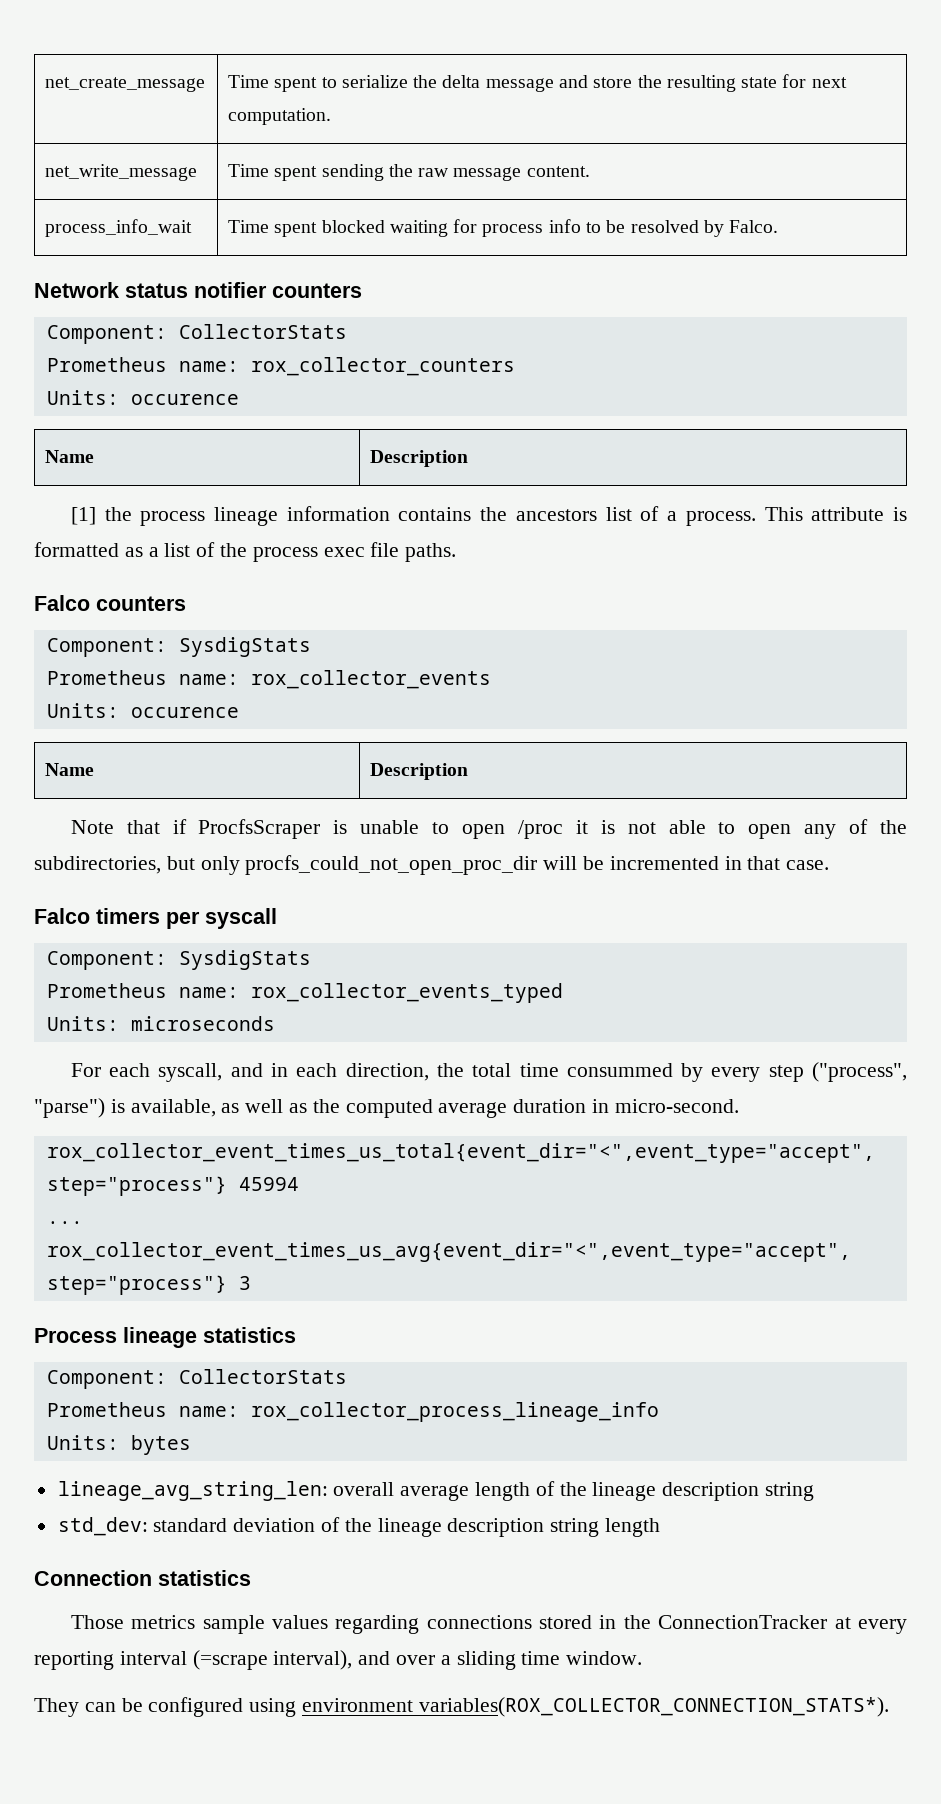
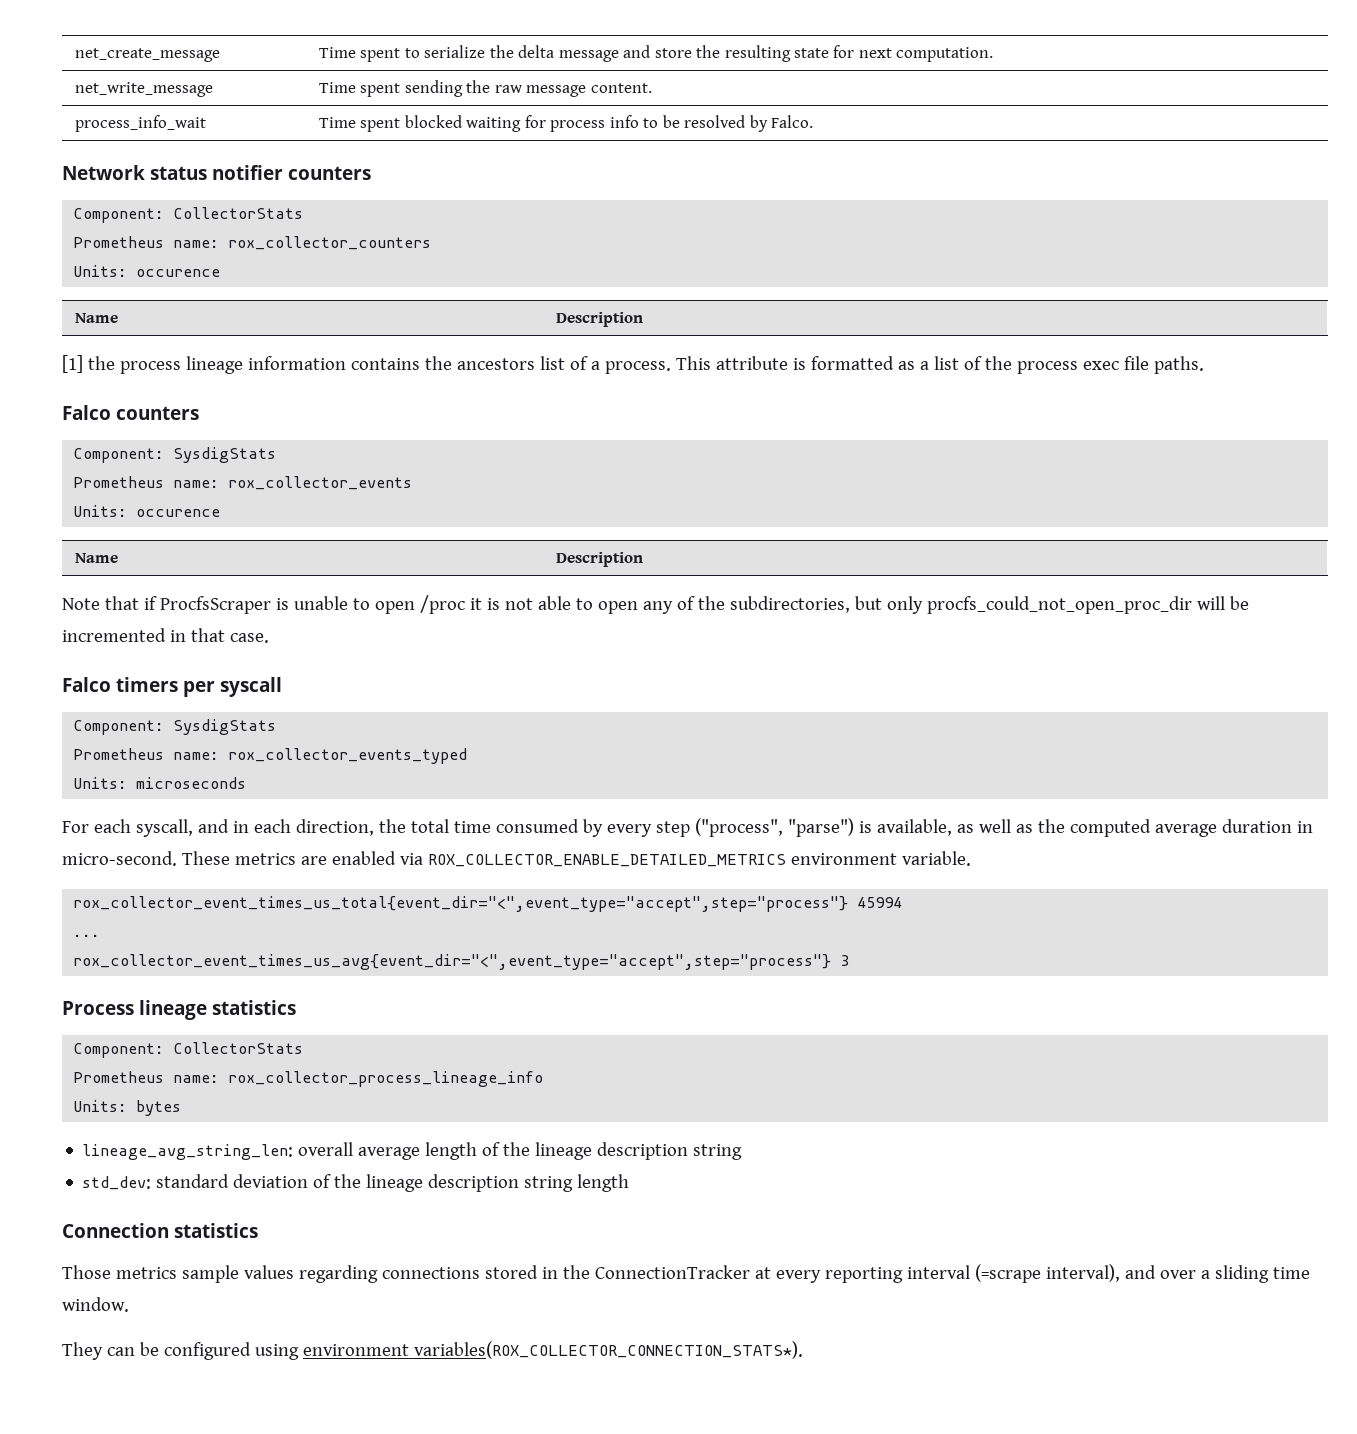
[566,1063,673,1077] consummed -> [495,819,579,833] consumed
(739, 1106) none -> [181,851,971,867] These metrics are enabled via ROX_COLLECTOR_ENABLE_DETAILED_METRICS environment variable.

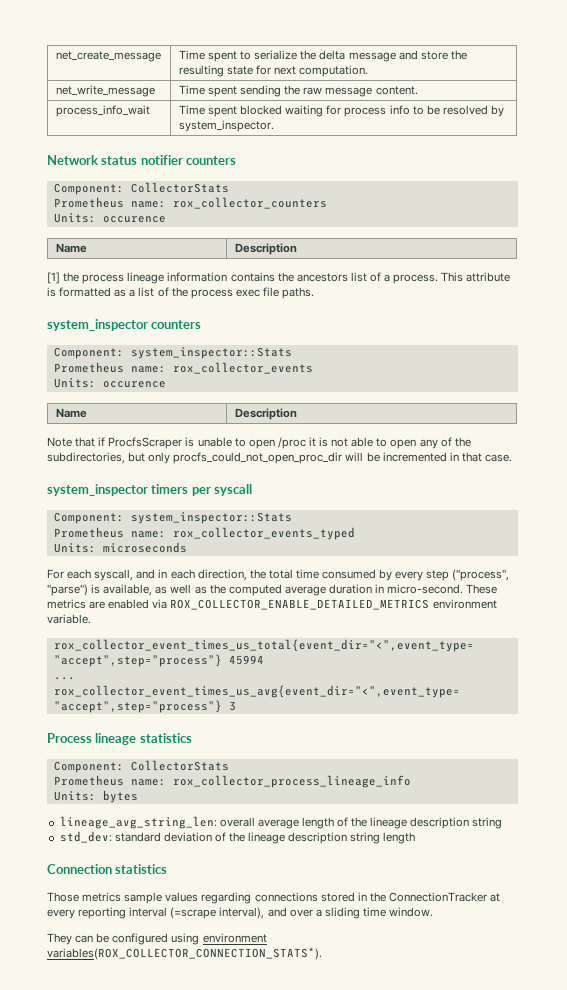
[771,115,814,128] Falco. -> [178,120,274,132] system_inspector.
[62,405,199,420] [73,447,277,463] Falco counters // Component: SysdigStats -> [47,319,202,331] [53,347,292,359] system_inspector counters // Component: system_inspector::Stats
[62,677,111,692] Falco -> [47,484,148,496] system_inspector
[173,719,277,735] SysdigStats -> [130,512,292,524] system_inspector::Stats

